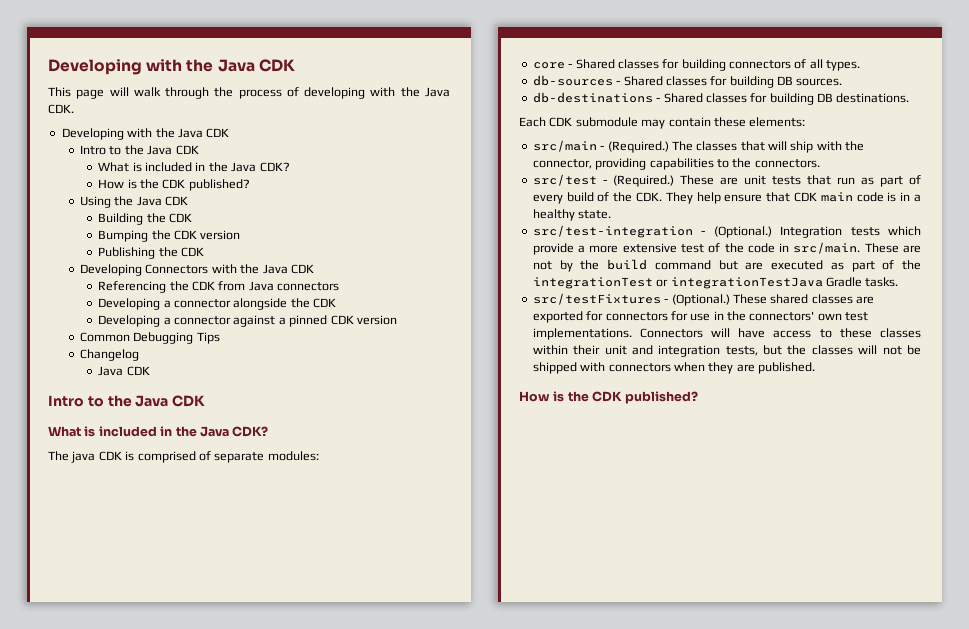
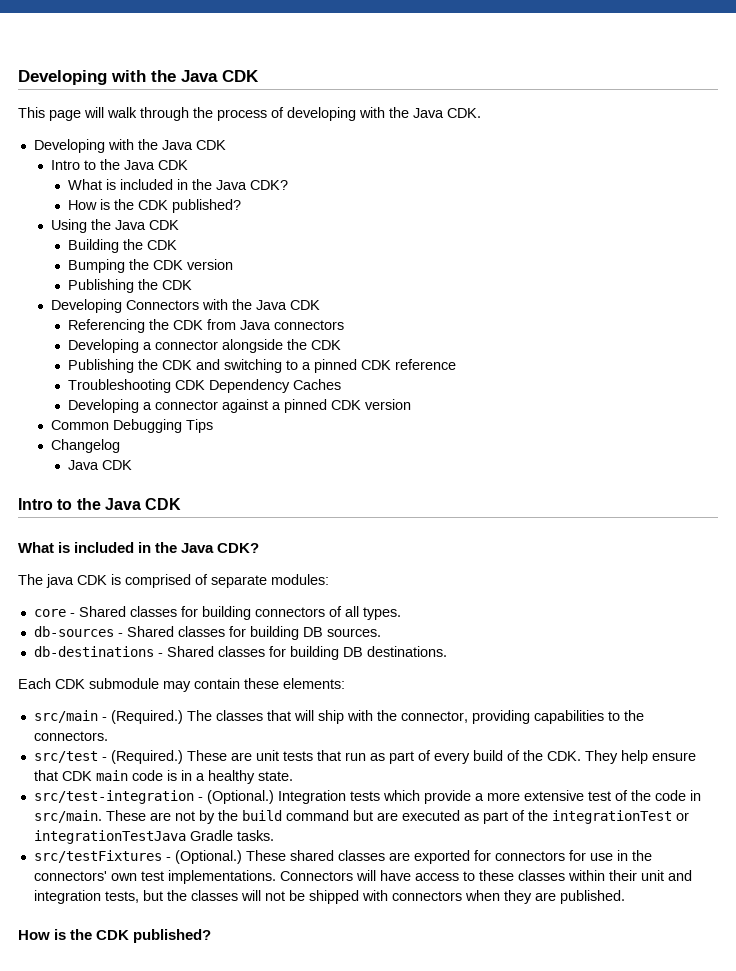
(337, 303) none -> [67,359,456,373] [67,379,341,393] // Publishing the CDK and switching to a pinned CDK reference // Troubleshooting CDK Dependency Caches

